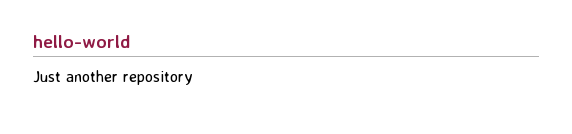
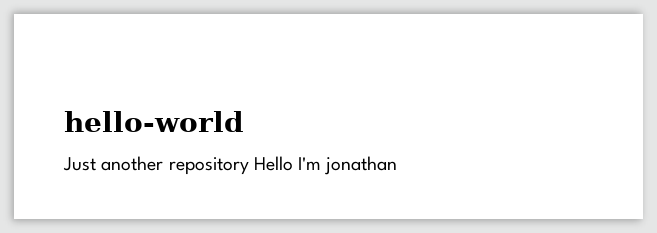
(193, 78) none -> [253,156,398,175] Hello I'm jonathan

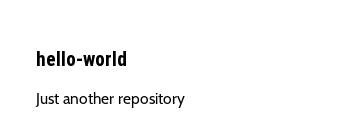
[253,156,398,175] Hello I'm jonathan -> (186, 100) none

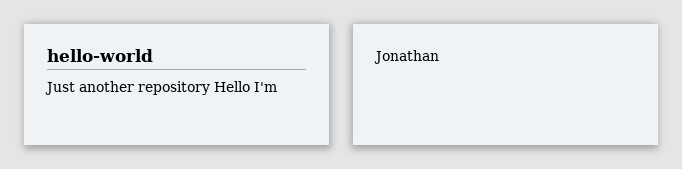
(186, 100) none -> [214,81,277,92] [374,50,439,64] Hello I'm Jonathan

